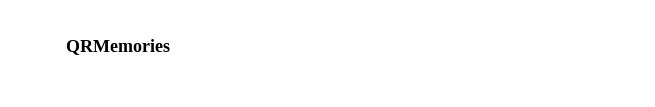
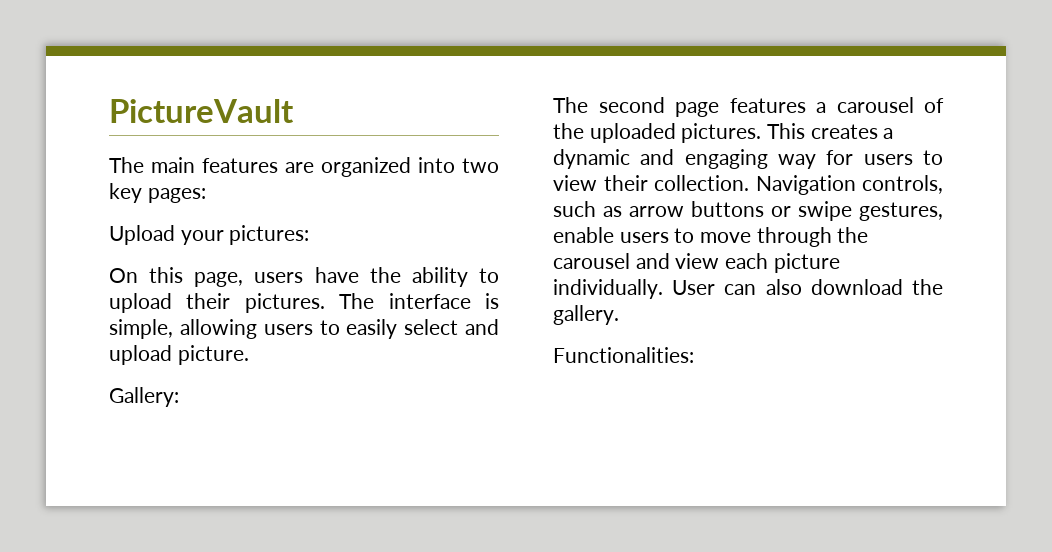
[66,39,170,55] QRMemories -> [109,99,294,123] [109,157,499,177] [109,183,206,203] [109,225,310,245] [109,267,500,287] [109,293,499,313] [109,319,499,339] [109,345,249,365] [109,387,179,407] [553,97,944,117] [553,123,894,143] [553,149,943,169] [553,175,943,195] [553,201,943,221] [553,227,869,247] [553,253,840,273] [553,279,943,299] [553,305,619,325] [553,347,694,363] PictureVault // The main features are organized into two key pages: // Upload your pictures: // On this page, users have the ability to upload their pictures. The interface is simple, allowing users to easily select and upload picture. // Gallery: // The second page features a carousel of the uploaded pictures. This creates a dynamic and engaging way for users to view their collection. Navigation controls, such as arrow buttons or swipe gestures, enable users to move through the carousel and view each picture individually. User can also download the gallery. // Functionalities:

